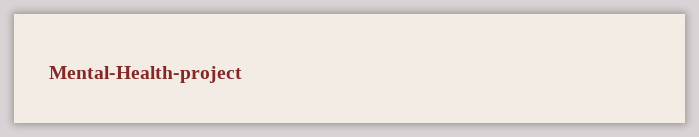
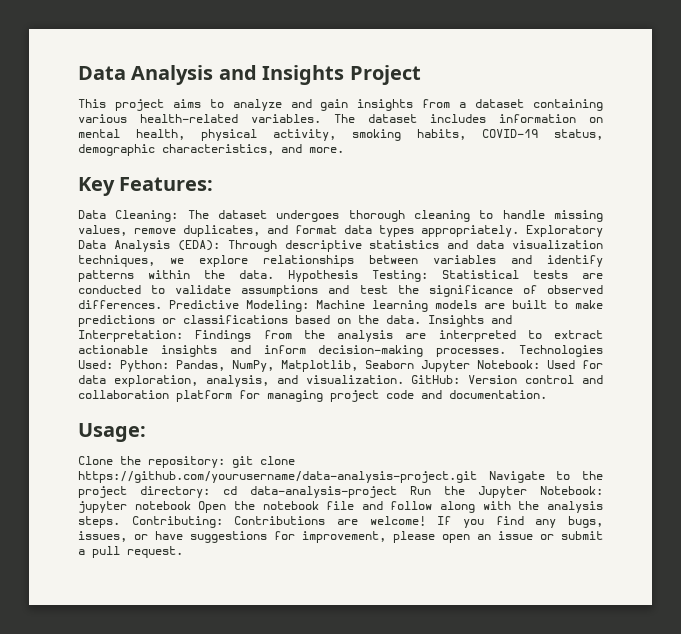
[49,66,242,83] Mental-Health-project -> [78,65,421,85] [78,99,604,111] [78,114,603,123] [78,129,603,141] [78,144,344,156] [78,177,214,196] [78,210,603,222] [78,225,603,237] [78,240,603,252] [78,255,603,267] [78,270,603,282] [78,285,603,297] [78,300,603,312] [78,315,512,327] [78,330,603,342] [78,345,603,357] [78,360,603,372] [78,375,603,387] [78,390,547,402] [78,423,146,442] [78,456,295,468] [78,471,603,483] [78,486,603,498] [78,501,603,513] [78,516,604,528] [78,531,603,543] [78,546,183,558] Data Analysis and Insights Project // This project aims to analyze and gain insights from a dataset containing various health-related variables. The dataset includes information on mental health, physical activity, smoking habits, COVID-19 status, demographic characteristics, and more. // Key Features: // Data Cleaning: The dataset undergoes thorough cleaning to handle missing values, remove duplicates, and format data types appropriately. Exploratory Data Analysis (EDA): Through descriptive statistics and data visualization techniques, we explore relationships between variables and identify patterns within the data. Hypothesis Testing: Statistical tests are conducted to validate assumptions and test the significance of observed differences. Predictive Modeling: Machine learning models are built to make predictions or classifications based on the data. Insights and Interpretation: Findings from the analysis are interpreted to extract actionable insights and inform decision-making processes. Technologies Used: Python: Pandas, NumPy, Matplotlib, Seaborn Jupyter Notebook: Used for data exploration, analysis, and visualization. GitHub: Version control and collaboration platform for managing project code and documentation. // Usage: // Clone the repository: git clone https://github.com/yourusername/data-analysis-project.git Navigate to the project directory: cd data-analysis-project Run the Jupyter Notebook: jupyter notebook Open the notebook file and follow along with the analysis steps. Contributing: Contributions are welcome! If you find any bugs, issues, or have suggestions for improvement, please open an issue or submit a pull request.

